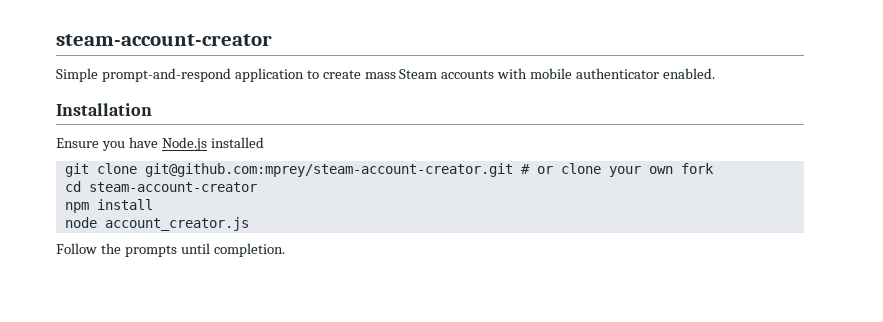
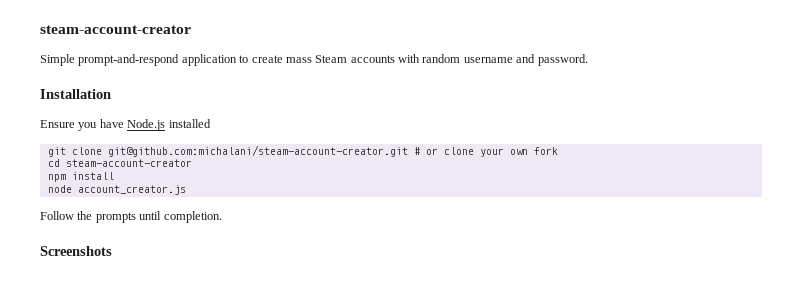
[530,68,716,79] mobile authenticator enabled. -> [422,54,588,66] random username and password.
[144,163,513,177] git@github.com:mprey/steam-account-creator.git -> [107,145,408,157] git@github.com:michalani/steam-account-creator.git
(285, 250) none -> [40,246,112,256] // Screenshots

